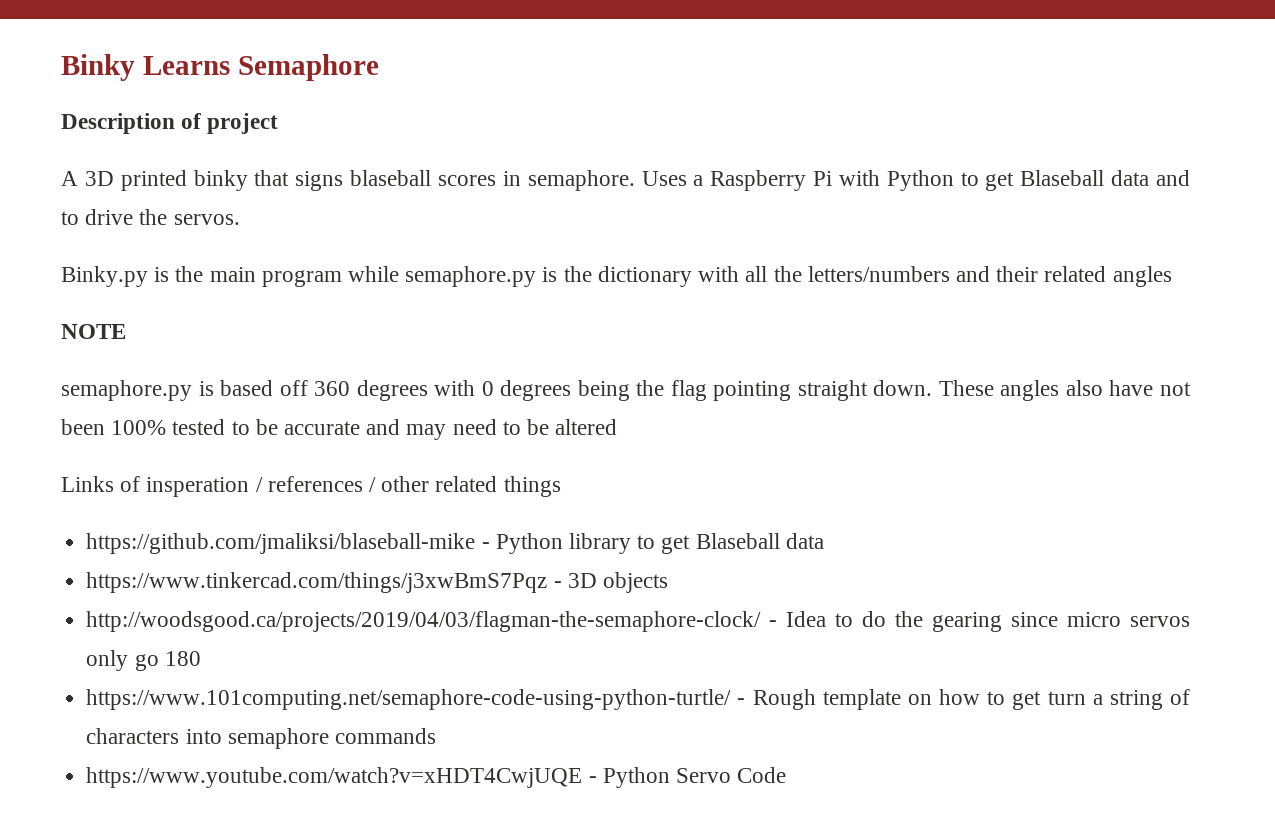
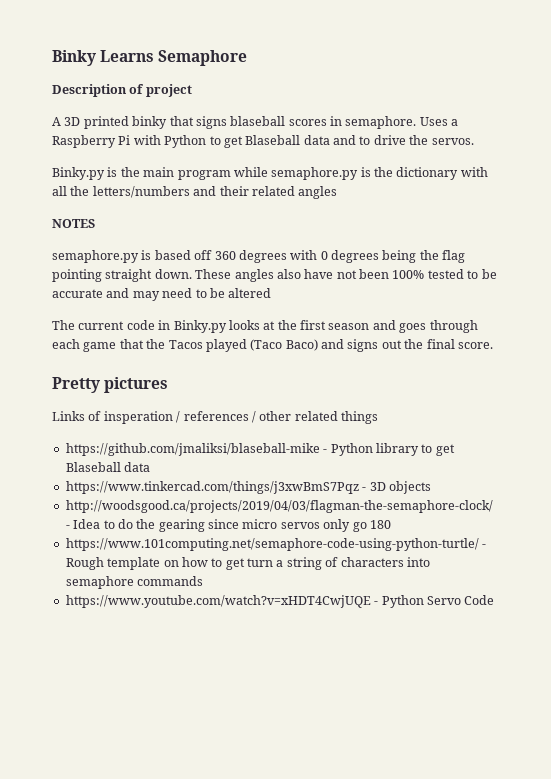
[61,324,126,339] NOTE -> [52,219,95,228] NOTES
(618, 427) none -> [52,320,478,333] [52,339,493,352] [52,377,169,393] // The current code in Binky.py looks at the first season and goes through each game that the Tacos played (Taco Baco) and signs out the final score. // Pretty pictures

